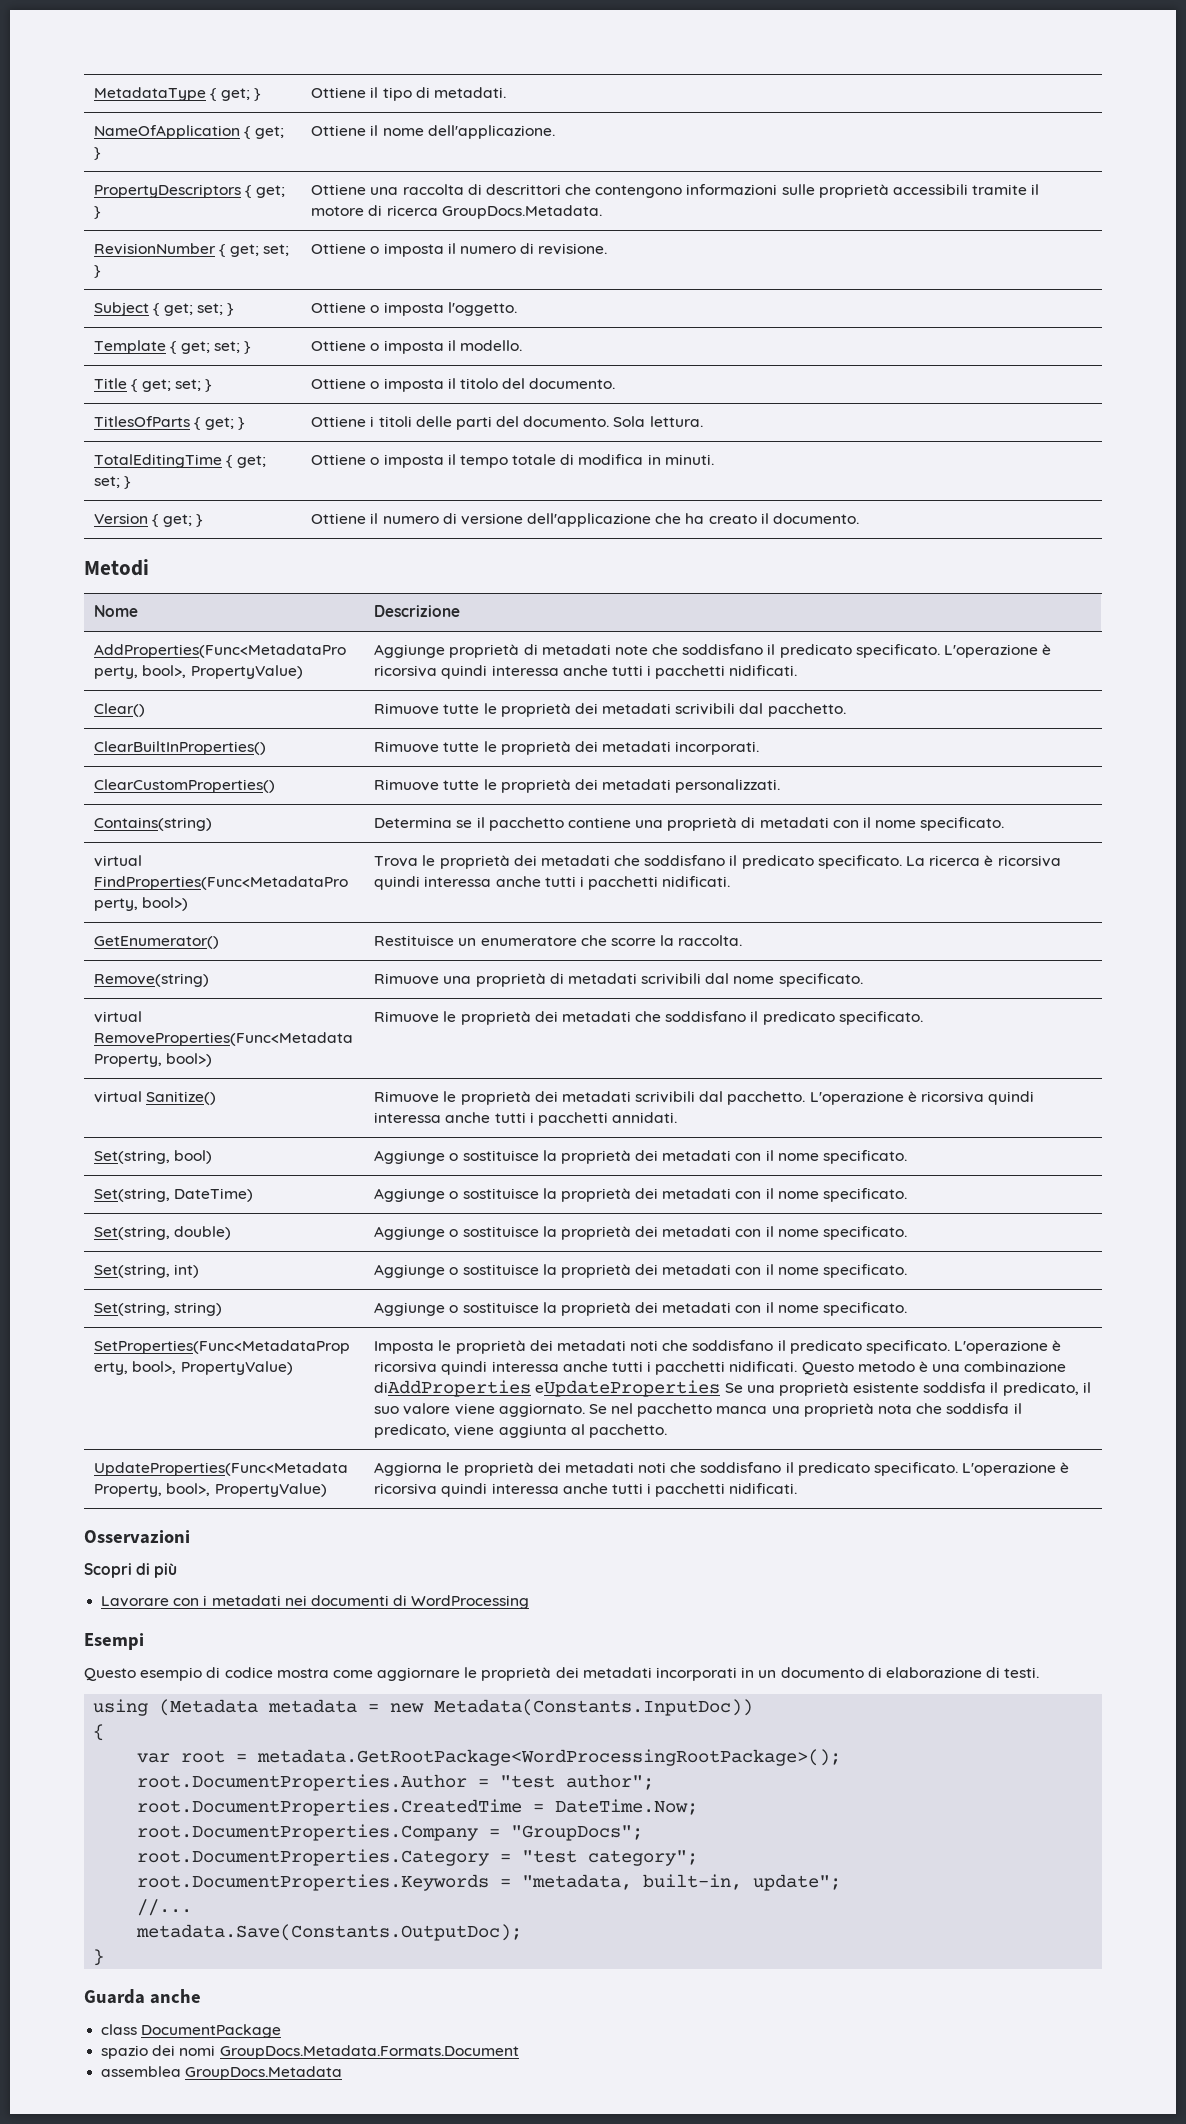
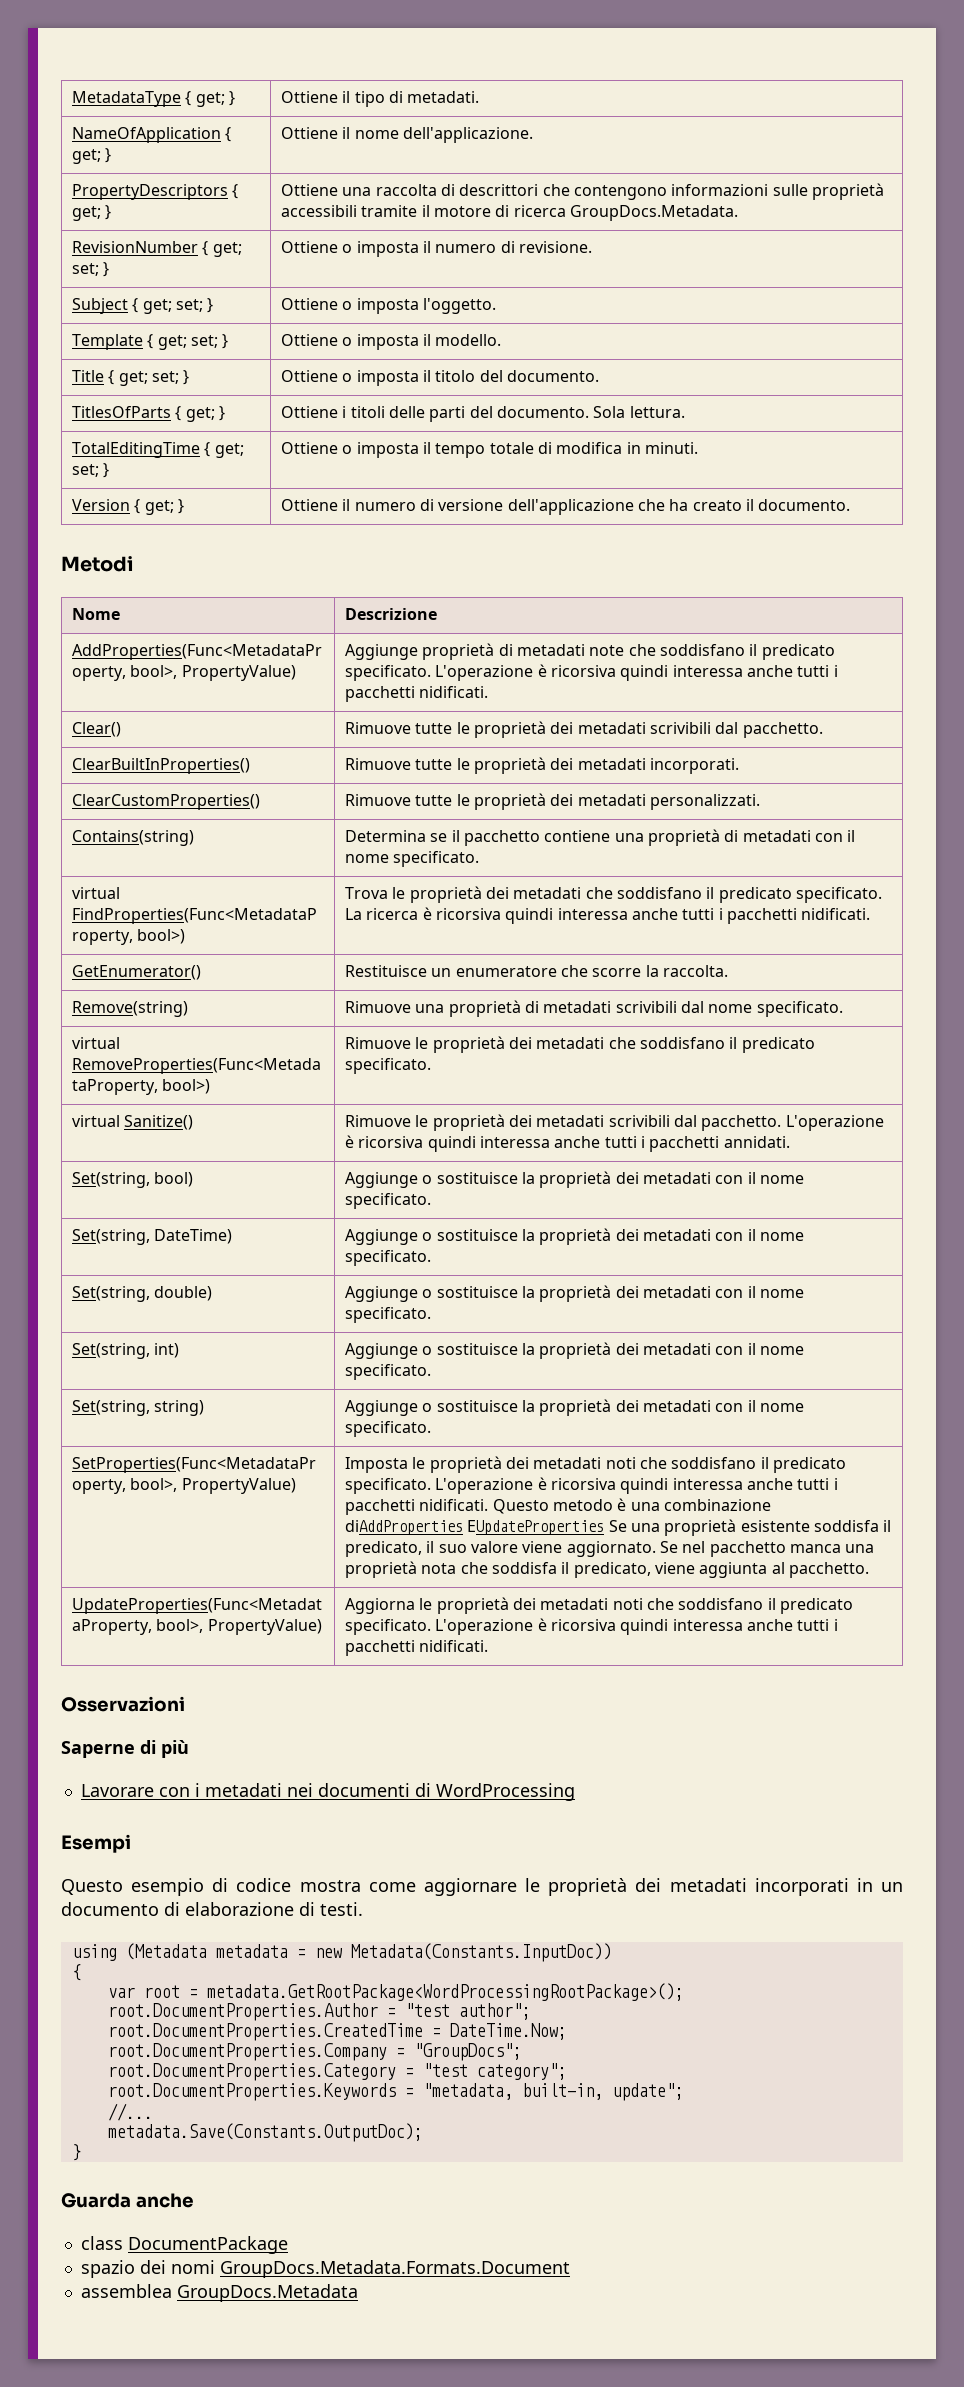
[535,1380,721,1397] eUpdateProperties -> [467,1520,605,1535] EUpdateProperties
[84,1563,132,1578] Scopri -> [61,1741,135,1758] Saperne

